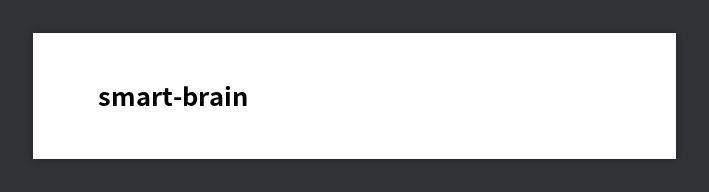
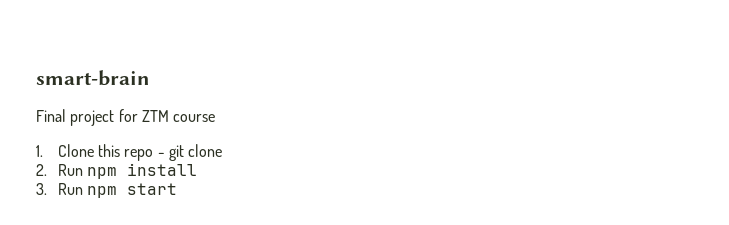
(248, 95) none -> [36,109,216,126] [36,144,223,161] [36,163,197,179] [36,183,177,198] // Final project for ZTM course // 1. Clone this repo - git clone // 2. Run npm install // 3. Run npm start

